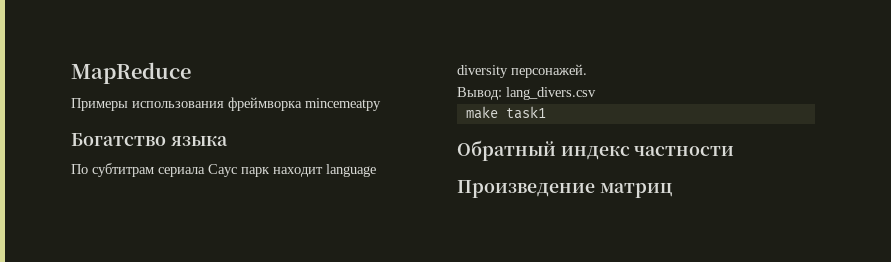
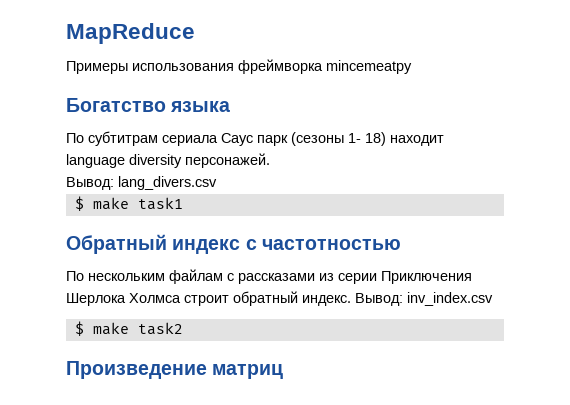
(270, 172) none -> [291,132,386,146] (сезоны 1- 18)
(596, 93) none -> [74,196,84,211] $
[634,146,735,156] частности -> [245,239,401,250] [66,269,472,284] [66,291,493,306] [74,321,183,336] с частотностью // По нескольким файлам с рассказами из серии Приключения Шерлока Холмса строит обратный индекс. Вывод: inv_index.csv // $ make task2

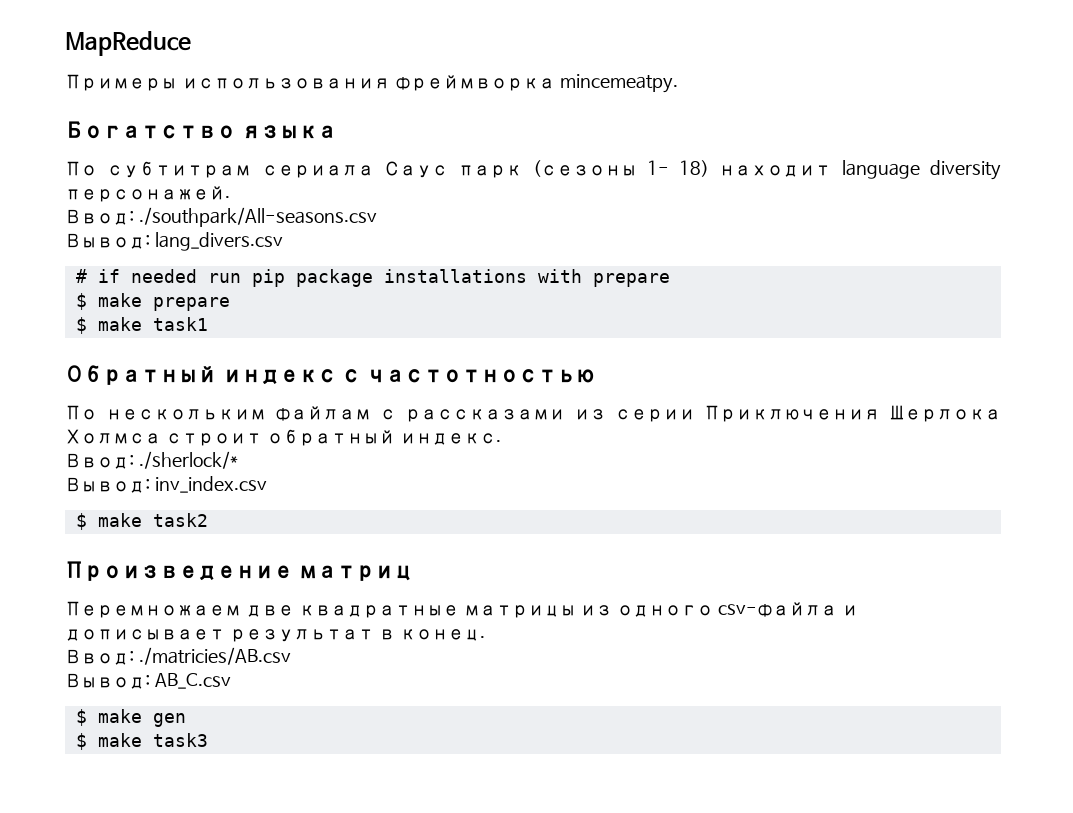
[326,60,412,74] mincemeatpy -> [559,74,678,93] mincemeatpy.
(270, 160) none -> [65,207,377,227] // Ввод: ./southpark/All-seasons.csv
(217, 183) none -> [75,269,670,287] [75,293,230,311] // # if needed run pip package installations with prepare // $ make prepare
(351, 300) none -> [65,451,238,469] // Ввод: ./sherlock/* //
(284, 371) none -> [65,601,859,618] [65,629,485,642] [65,647,291,665] [65,673,231,689] [75,709,186,727] [75,733,208,750] // Перемножаем две квадратные матрицы из одного csv-файла и дописывает результат в конец. // Ввод: ./matricies/AB.csv // Вывод: AB_C.csv // $ make gen // $ make task3

